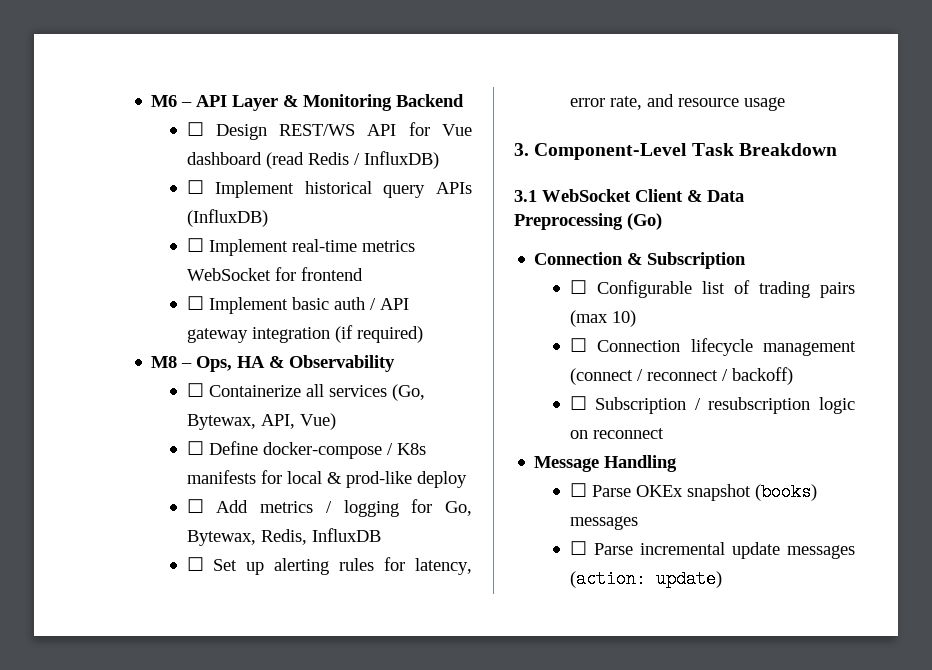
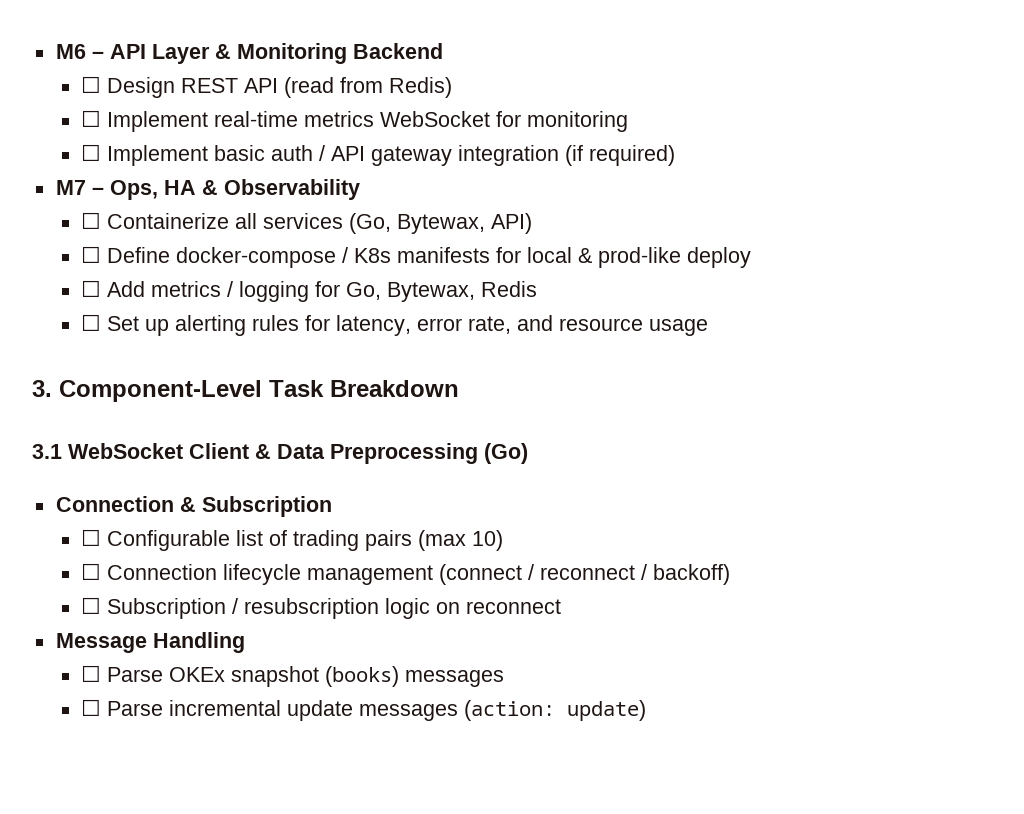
[279,122,472,136] [186,151,439,169] [186,180,473,198] [186,209,268,227] REST/WS API for Vue dashboard (read Redis / InfluxDB) // ☐ Implement historical query APIs (InfluxDB) -> [181,77,453,98] REST API (read from Redis)
[300,267,363,281] frontend -> [527,111,629,132] monitoring
[151,356,178,368] M8 -> [55,180,86,195] M7
[260,413,336,430] API, Vue) -> [491,213,533,234] API)
[260,528,381,545] Redis, InfluxDB -> [481,281,538,297] Redis

